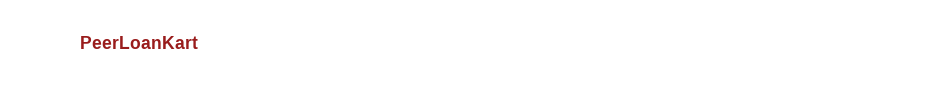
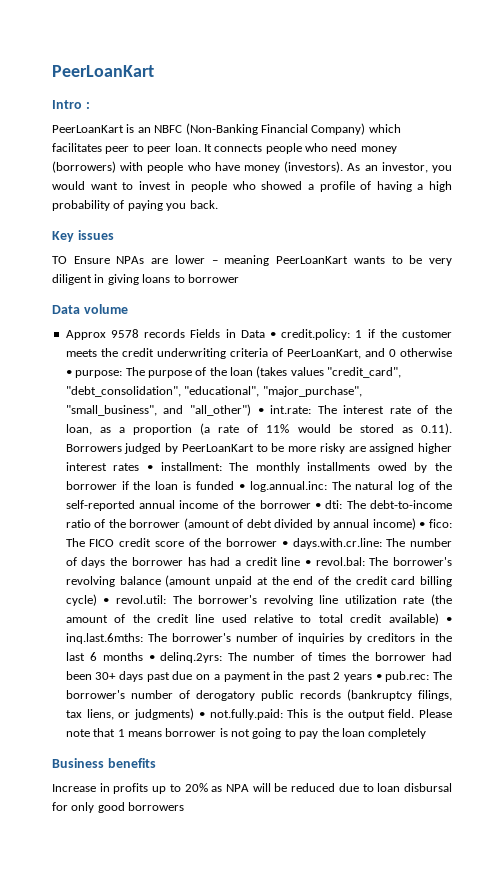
[80,36,198,49] PeerLoanKart -> [52,65,154,77] [52,100,90,109] [52,123,401,135] [52,143,397,154] [52,161,452,173] [52,181,453,192] [52,200,218,211] [52,230,114,242] [52,255,453,266] [52,274,239,285] [52,304,128,314] [65,329,452,340] [65,348,452,359] [65,366,402,378] [65,386,362,397] [65,404,452,416] [65,423,452,435] [65,443,453,454] [65,462,452,473] [65,481,453,492] [65,500,452,511] [65,518,452,530] [65,538,452,549] [65,557,452,568] [65,575,452,587] [65,594,452,606] [65,613,452,625] [65,633,453,644] [65,652,453,663] [65,671,453,682] [65,689,452,701] [65,708,452,720] [65,728,427,739] [52,758,156,768] [52,783,453,794] [52,802,185,813] PeerLoanKart // Intro : // PeerLoanKart is an NBFC (Non-Banking Financial Company) which facilitates peer to peer loan. It connects people who need money (borrowers) with people who have money (investors). As an investor, you would want to invest in people who showed a profile of having a high probability of paying you back. // Key issues // TO Ensure NPAs are lower – meaning PeerLoanKart wants to be very diligent in giving loans to borrower // Data volume // Approx 9578 records Fields in Data • credit.policy: 1 if the customer meets the credit underwriting criteria of PeerLoanKart, and 0 otherwise • purpose: The purpose of the loan (takes values "credit_card", "debt_consolidation", "educational", "major_purchase", "small_business", and "all_other") • int.rate: The interest rate of the loan, as a proportion (a rate of 11% would be stored as 0.11). Borrowers judged by PeerLoanKart to be more risky are assigned higher interest rates • installment: The monthly installments owed by the borrower if the loan is funded • log.annual.inc: The natural log of the self-reported annual income of the borrower • dti: The debt-to-income ratio of the borrower (amount of debt divided by annual income) • fico: The FICO credit score of the borrower • days.with.cr.line: The number of days the borrower has had a credit line • revol.bal: The borrower's revolving balance (amount unpaid at the end of the credit card billing cycle) • revol.util: The borrower's revolving line utilization rate (the amount of the credit line used relative to total credit available) • inq.last.6mths: The borrower's number of inquiries by creditors in the last 6 months • delinq.2yrs: The number of times the borrower had been 30+ days past due on a payment in the past 2 years • pub.rec: The borrower's number of derogatory public records (bankruptcy filings, tax liens, or judgments) • not.fully.paid: This is the output field. Please note that 1 means borrower is not going to pay the loan completely // Business benefits // Increase in profits up to 20% as NPA will be reduced due to loan disbursal for only good borrowers

